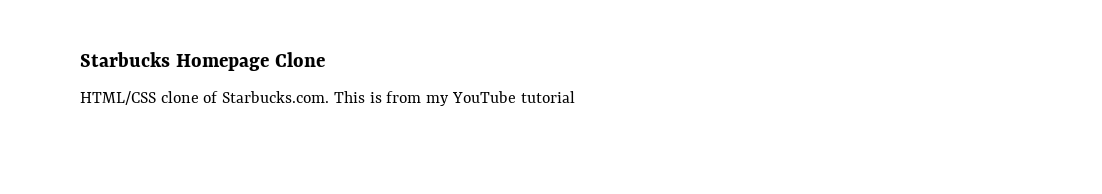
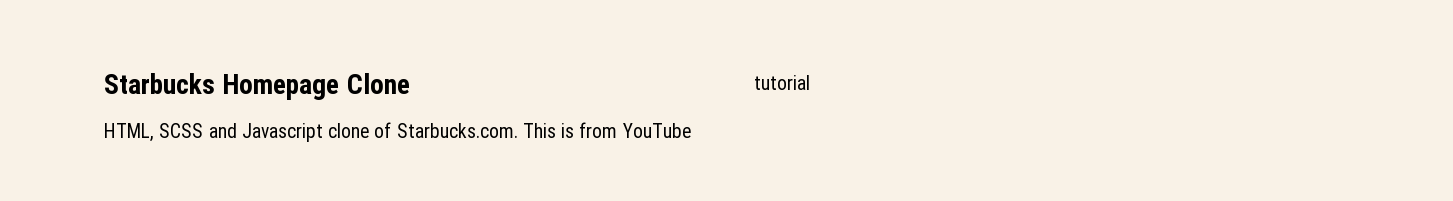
[80,91,156,105] HTML/CSS -> [104,123,323,142] HTML, SCSS and Javascript
[426,95,450,106] my -> (618, 130) none

